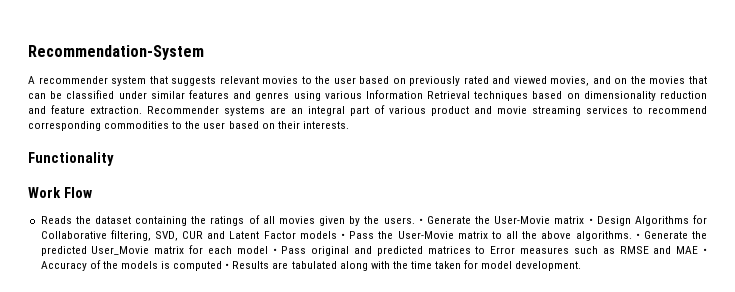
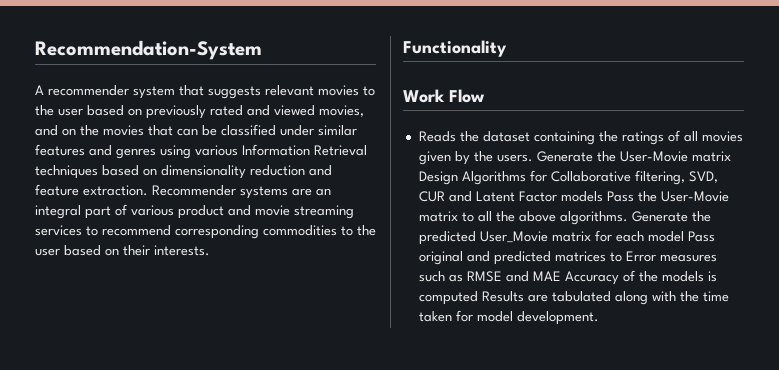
[418,218,423,224] • -> (533, 158) none
[588,218,593,224] • -> (731, 156) none
[340,233,345,239] • -> (603, 196) none
[635,233,640,239] • -> (628, 218) none
[272,248,277,254] • -> (684, 236) none
[702,248,707,254] • -> (561, 276) none
[225,263,230,269] • -> (478, 298) none

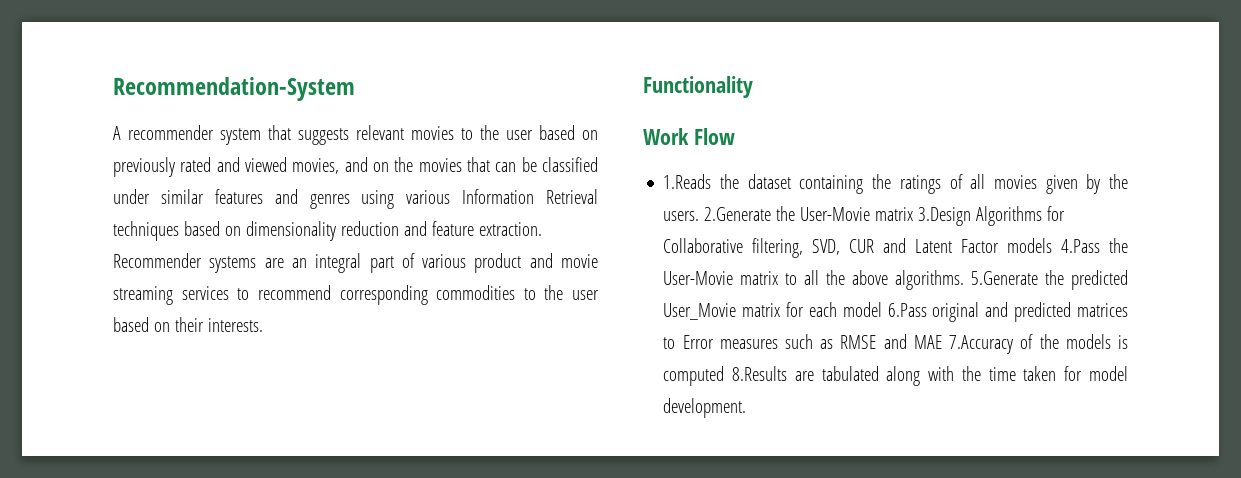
[418,131,456,142] Reads -> [663,174,712,189] 1.Reads
[536,151,731,162] [418,171,458,185] Generate the User-Movie matrix Design -> [704,206,972,226] 2.Generate the User-Movie matrix 3.Design
[606,191,634,202] Pass -> [1061,239,1101,253] 4.Pass
[631,211,688,222] Generate -> [971,271,1039,285] 5.Generate
[687,231,715,242] Pass -> [887,303,927,317] 6.Pass
[564,271,619,285] Accuracy -> [949,335,1014,354] 7.Accuracy
[481,291,524,302] Results -> [732,366,788,381] 8.Results

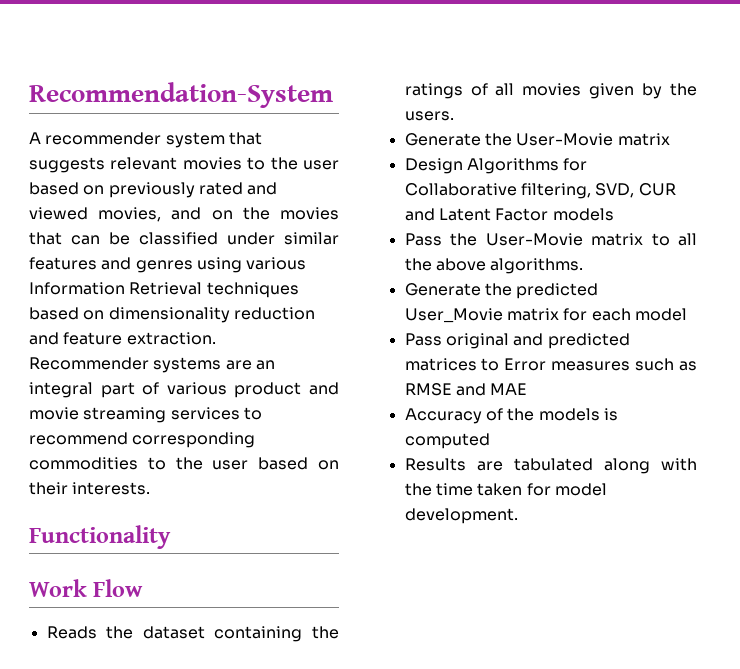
[663,174,712,189] 1.Reads -> [46,626,97,639] Reads
[704,206,972,226] 2.Generate the User-Movie matrix 3.Design -> [404,133,670,146] [404,158,463,174] // Generate the User-Movie matrix // Design
[1061,239,1101,253] 4.Pass -> [404,233,442,246] // Pass
[971,271,1039,285] 5.Generate -> [404,283,481,296] // Generate
[887,303,927,317] 6.Pass -> [404,333,442,346] // Pass
[949,335,1014,354] 7.Accuracy -> [404,408,482,424] // Accuracy
[732,366,788,381] 8.Results -> [404,458,466,471] // Results

